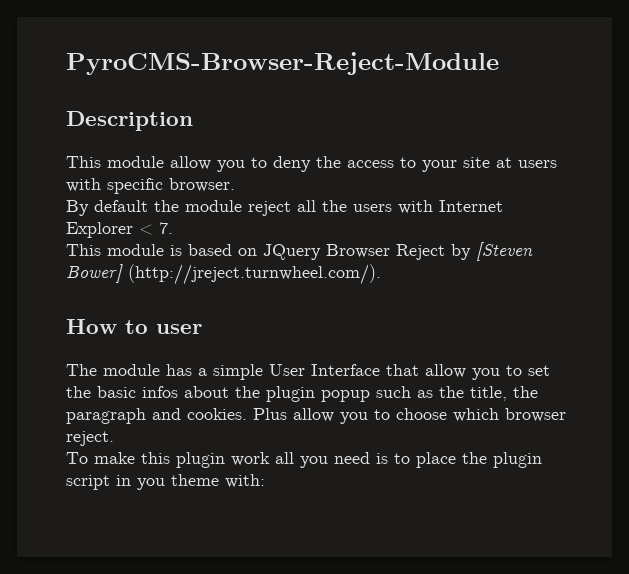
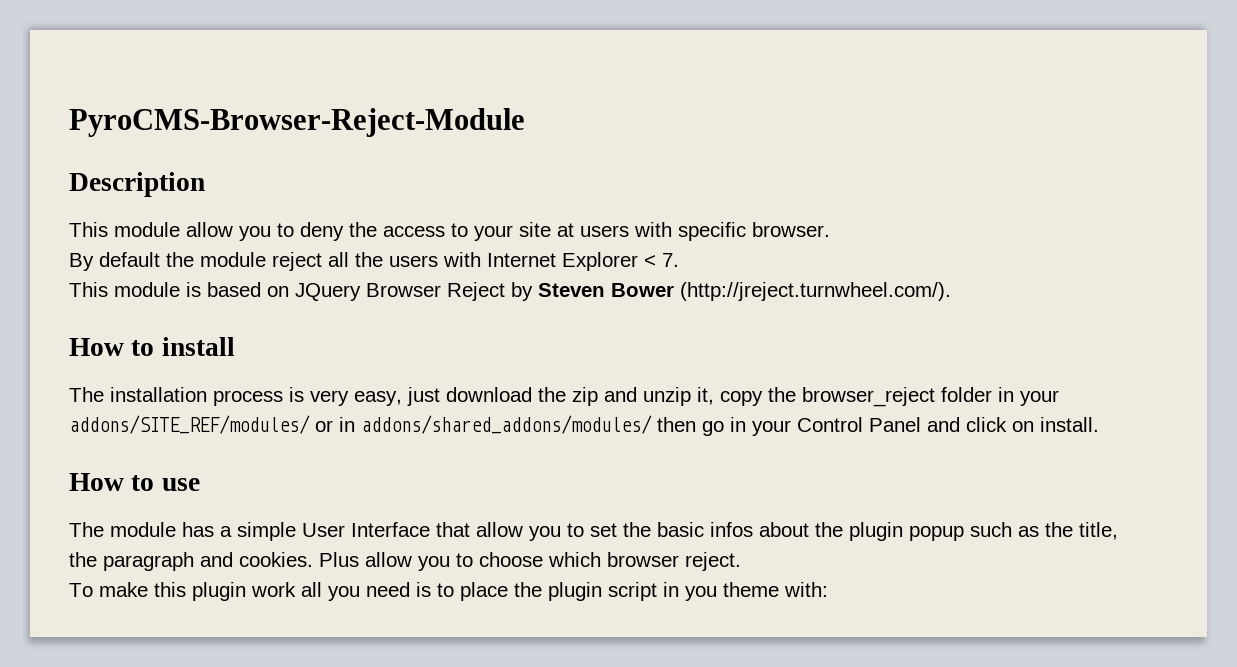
[476,242,533,261] [66,264,123,283] [Steven Bower] -> [538,283,674,297] Steven Bower
[156,324,202,334] user -> [161,337,235,356] [69,387,1059,407] [69,415,1099,436] [69,473,200,491] install // The installation process is very easy, just download the zip and unzip it, copy the browser_reject folder in your addons/SITE_REF/modules/ or in addons/shared_addons/modules/ then go in your Control Panel and click on install. // How to use

